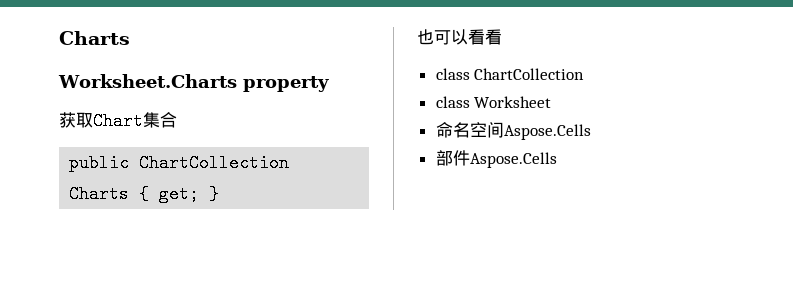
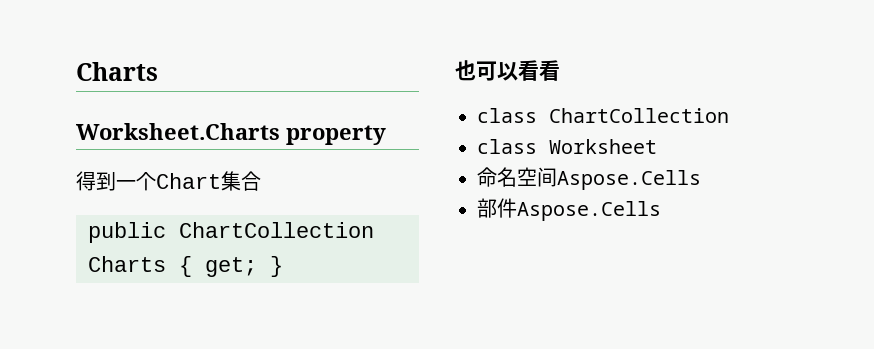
[59,112,93,128] 获取 -> [76,171,156,191] 得到一个

